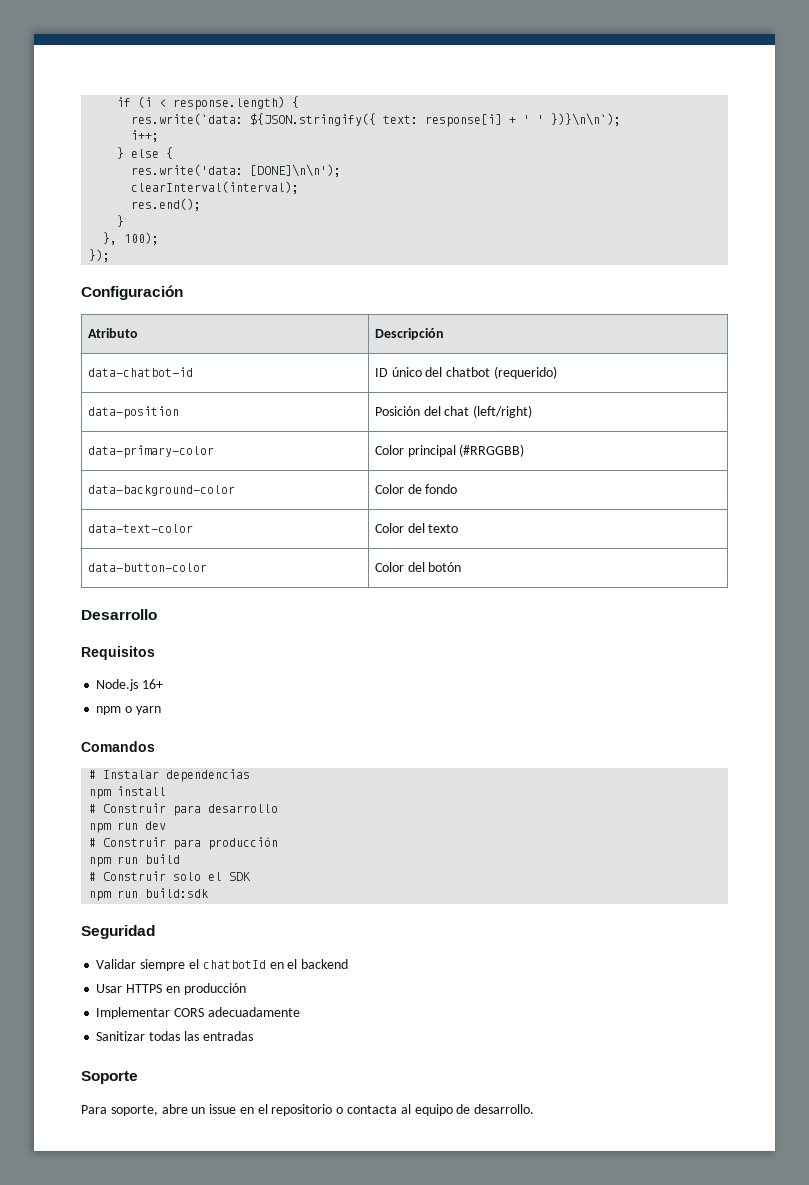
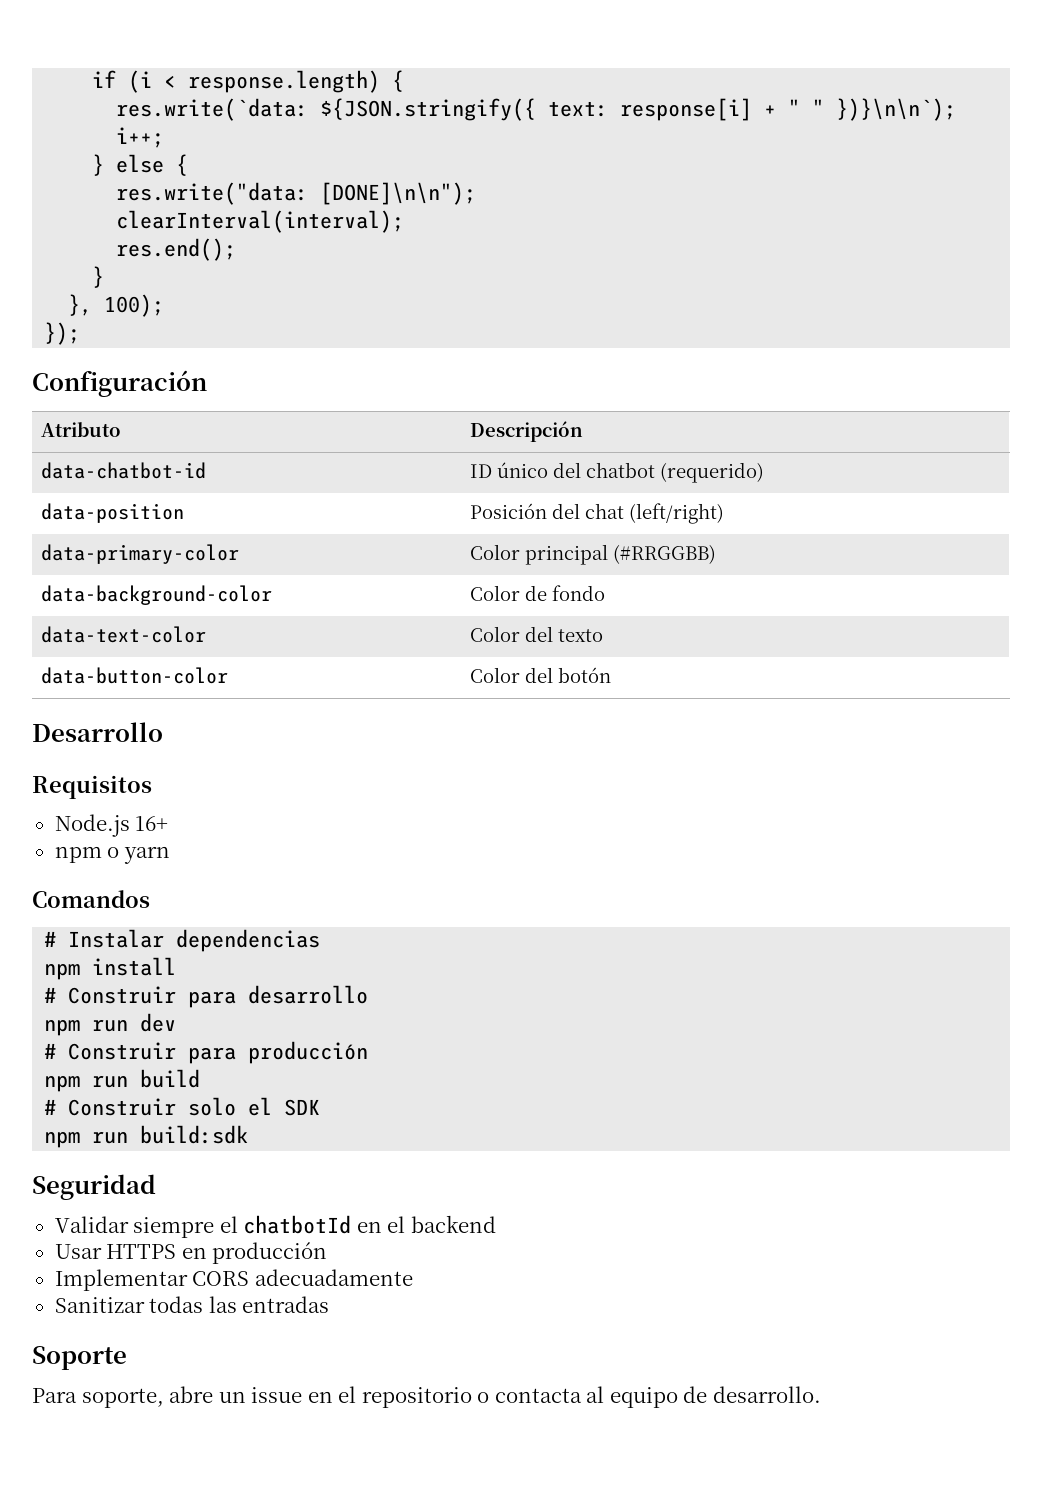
[523,115,545,124] ' ' -> [788,99,825,116] " "
[131,164,342,177] res.write('data: [DONE]\n\n'); -> [116,182,477,205] res.write("data: [DONE]\n\n");

